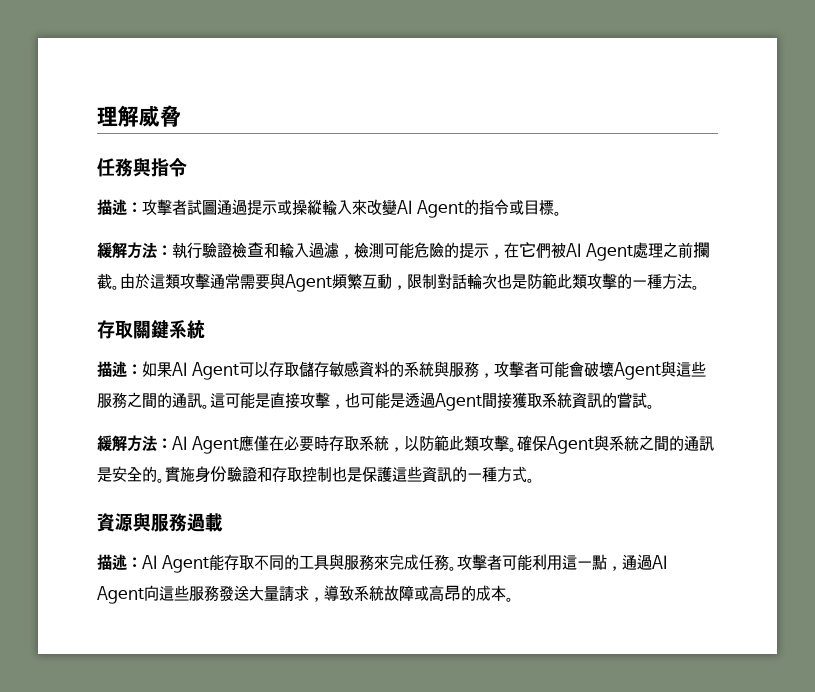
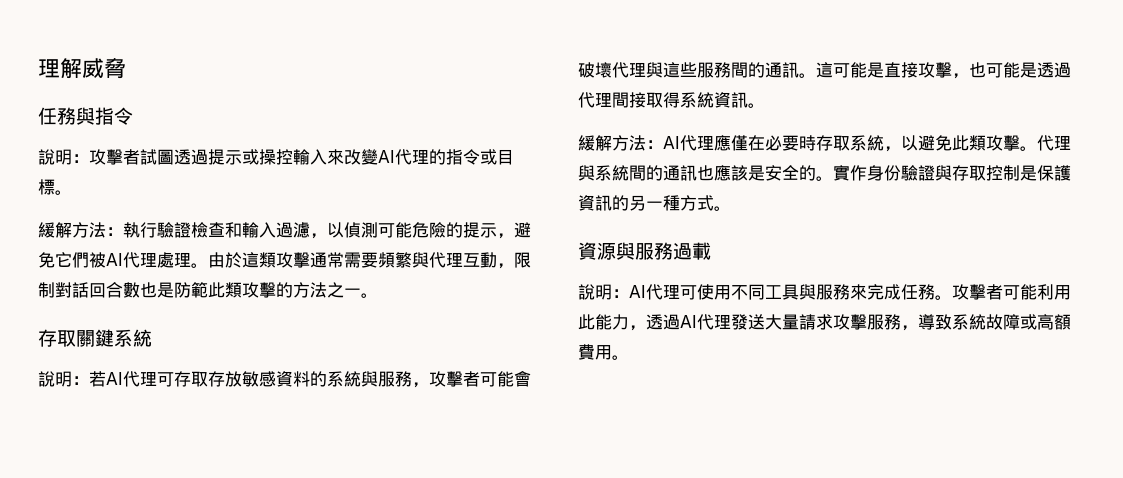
[97,199,127,215] 描述 -> [38,149,72,165] 說明
[217,199,232,215] 通 -> [174,149,191,165] 透
[307,199,322,215] 縱 -> [276,149,293,165] 控
[416,200,464,218] Agent -> [395,149,429,165] 代理
[354,242,369,259] 檢 -> [327,222,361,238] 以偵
[504,242,519,258] 在 -> [514,222,531,238] [38,252,55,268] 避免
[585,242,710,261] [97,273,112,289] Agent處理之前攔截 -> [123,252,191,268] 代理處理
[270,273,362,292] 與Agent頻繁 -> [378,252,463,268] 頻繁與代理
[467,273,497,290] 輪次 -> [89,282,140,298] 回合數
[632,273,692,289] 一種方法 -> [293,282,361,298] 方法之一
[97,361,329,380] 描述：如果AI Agent可以存取儲存 -> [38,371,242,387] 說明：若AI代理可存取存放
[613,362,661,380] Agent -> [612,62,646,78] 代理
[127,392,142,408] 之 -> (731, 70) none
[435,392,542,411] Agent間接獲取 -> [578,92,680,108] 代理間接取得
[602,392,647,408] 的嘗試 -> (748, 100) none
[191,436,239,454] Agent -> [680,135,714,151] 代理
[418,435,449,452] 防範 -> [918,135,952,151] 避免
[516,435,714,454] 確保Agent與系統之間的通訊 -> [1037,135,1071,151] [578,165,748,181] 代理與系統間的通訊也應該
[180,466,195,482] 施 -> [850,165,867,181] 作
[257,466,272,482] 和 -> [935,165,952,181] 與
[332,466,467,483] 也是保護這些資訊的 -> [1020,165,1071,181] [578,195,646,211] 是保護資訊的另
[97,554,299,573] 描述：AI Agent能存取不同的 -> [578,284,765,300] 說明：AI代理可使用不同
[561,554,667,571] [97,585,219,604] 這一點，通過AI Agent向這些服務 -> [578,314,731,331] 此能力，透過AI代理
(309, 593) none -> [833,314,901,330] 攻擊服務
[444,585,506,601] 昂的成本 -> [1054,314,1071,330] [578,344,612,360] 額費用

